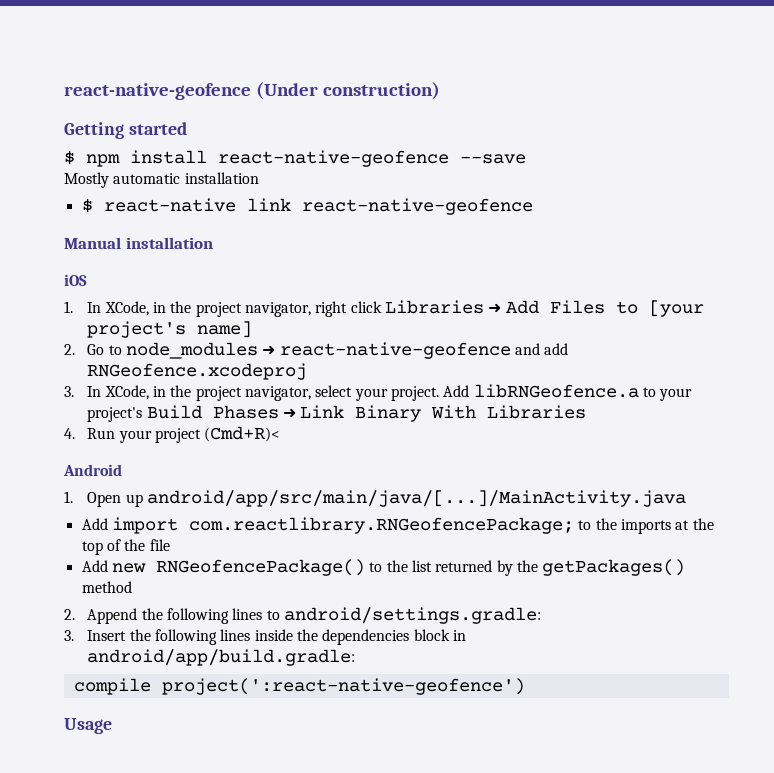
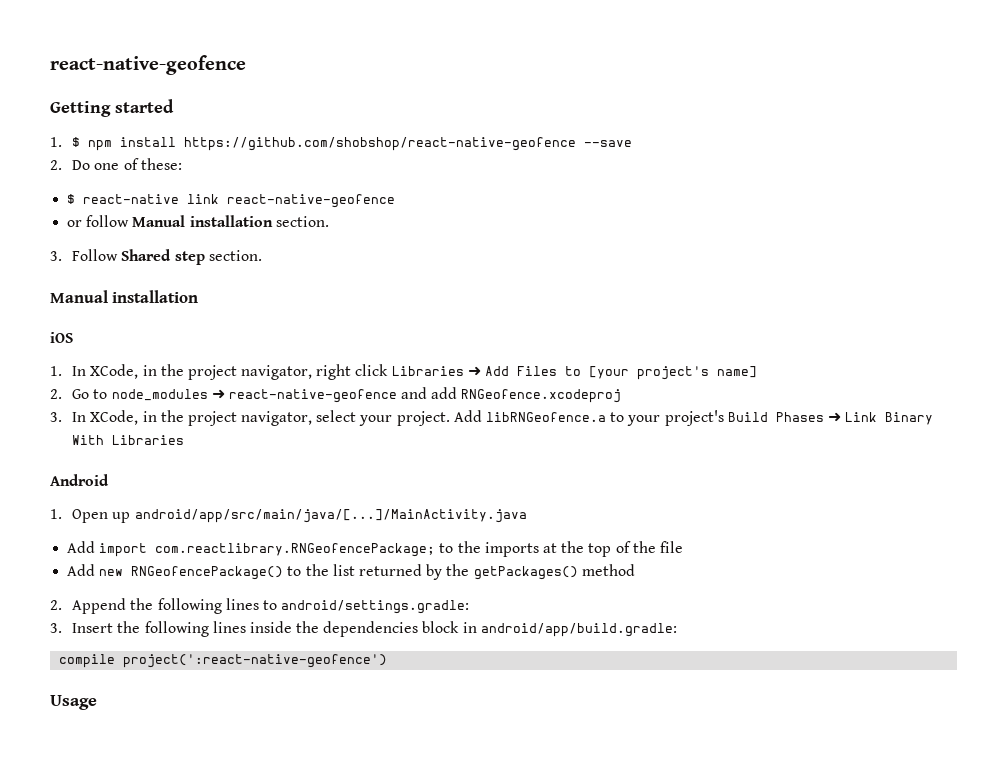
[64,82,440,100] react-native-geofence (Under construction) -> [50,55,246,75] react-native-geofence
(187, 128) none -> [50,137,62,147] 1.
[218,150,449,167] react-native-geofence -> [184,137,577,151] https://github.com/shobshop/react-native-geofence
[64,172,259,188] Mostly automatic installation -> [50,158,182,170] 2. Do one of these:
(533, 206) none -> [67,215,329,227] [50,249,262,265] // or follow Manual installation section. // 3. Follow Shared step section.
[64,426,281,443] // 4. Run your project (Cmd+R)< -> (185, 440) none

